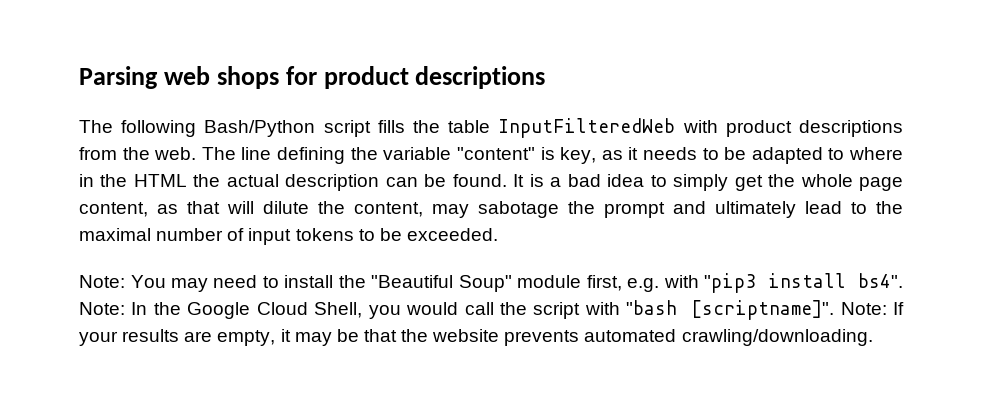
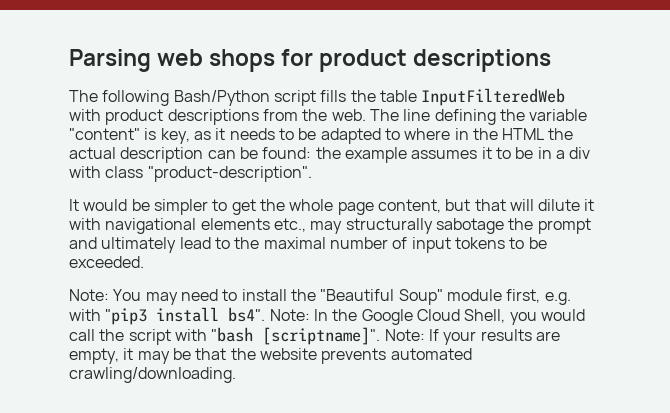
[452,174,729,191] found. It is a bad idea to simply -> [262,147,591,163] [69,166,312,182] [69,199,228,215] found: the example assumes it to be in a div with class "product-description". // It would be simpler to
[157,204,178,214] as -> [445,199,471,211] but
[318,201,469,218] the content, may -> [584,199,595,211] [69,218,433,234] it with navigational elements etc., may structurally

